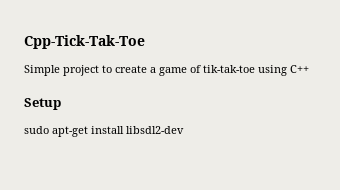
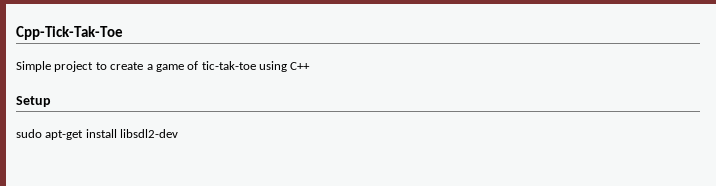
[203,65,255,73] tik-tak-toe -> [201,61,256,70] tic-tak-toe

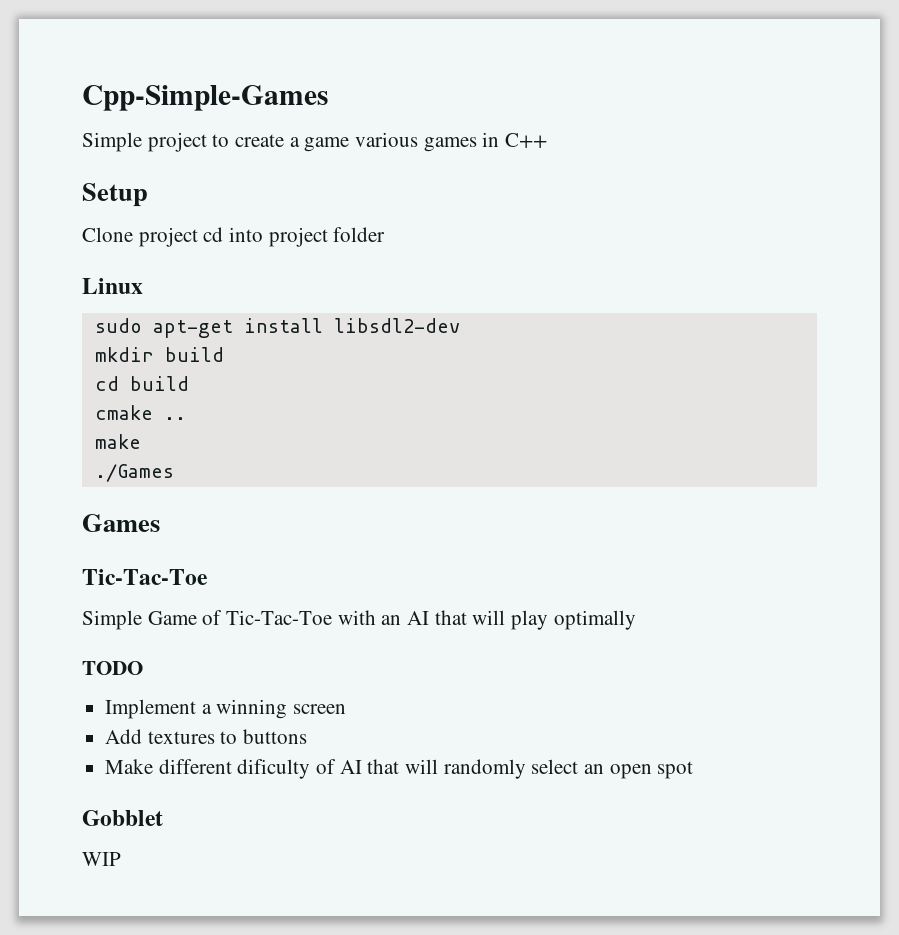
[16,26,123,40] Cpp-Tick-Tak-Toe -> [82,85,328,111] Cpp-Simple-Games
[187,61,287,72] of tic-tak-toe using -> [355,132,500,152] various games in
[16,129,179,140] sudo apt-get install libsdl2-dev -> [82,227,386,247] [82,278,143,294] [94,318,460,338] [94,347,224,362] [94,376,189,391] [94,405,186,420] [94,434,141,449] [94,464,174,482] [82,514,160,532] [82,569,208,585] [82,610,636,630] [82,661,143,675] [105,699,347,719] [105,729,308,744] [105,759,694,779] [82,810,163,826] [82,852,121,866] Clone project cd into project folder // Linux // sudo apt-get install libsdl2-dev // mkdir build // cd build // cmake .. // make // ./Games // Games // Tic-Tac-Toe // Simple Game of Tic-Tac-Toe with an AI that will play optimally // TODO // Implement a winning screen // Add textures to buttons // Make different dificulty of AI that will randomly select an open spot // Gobblet // WIP

